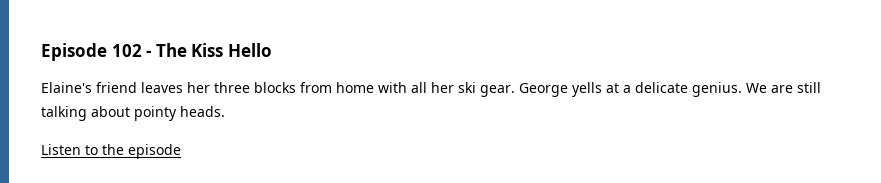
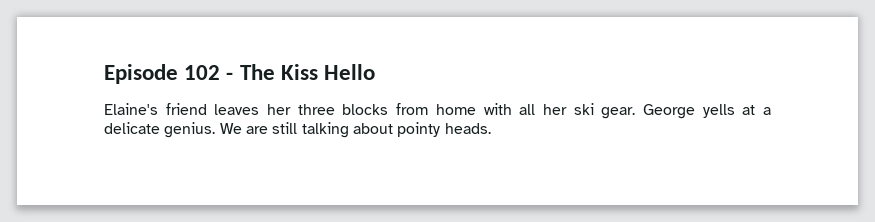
[41,144,181,159] // Listen to the episode -> (491, 128) none

